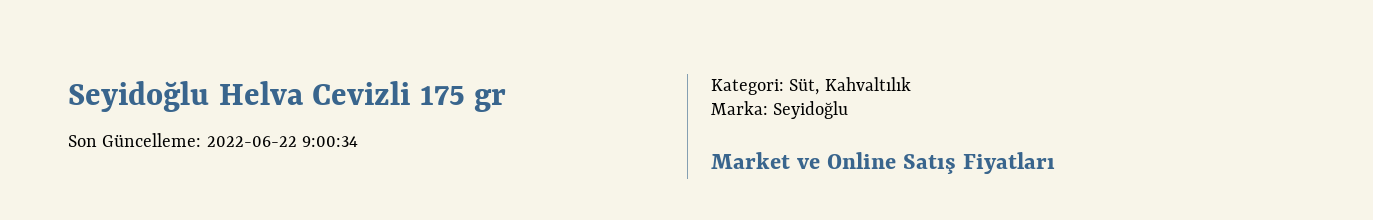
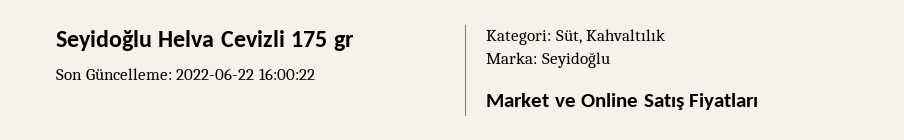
[301,136,358,147] 9:00:34 -> [258,68,315,80] 16:00:22

